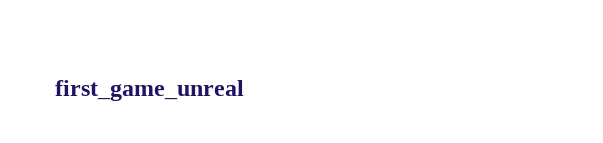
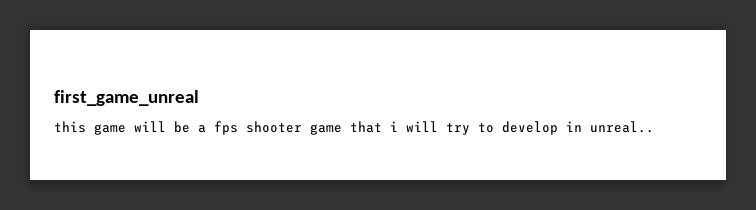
(244, 90) none -> [54,121,654,135] // this game will be a fps shooter game that i will try to develop in unreal..

